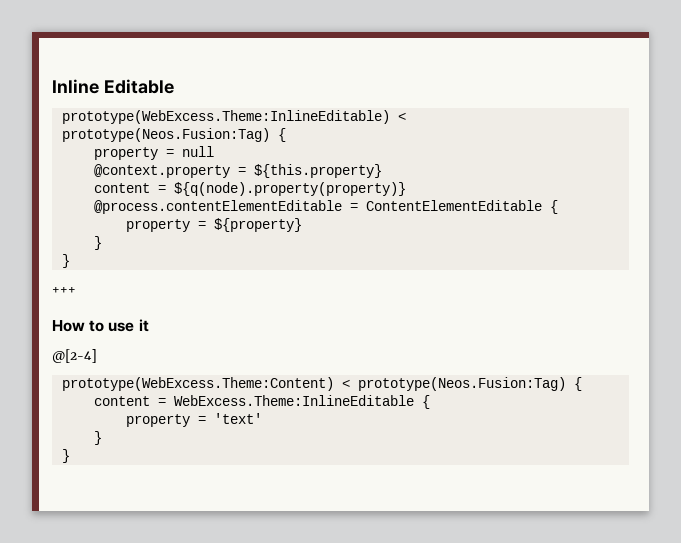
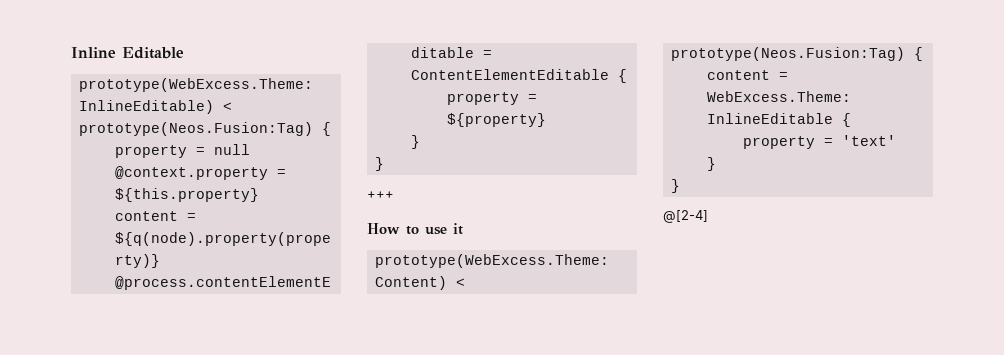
[52,349,97,363] // @[2-4] -> (463, 229) none
(70, 456) none -> [663,210,708,223] // @[2-4]

